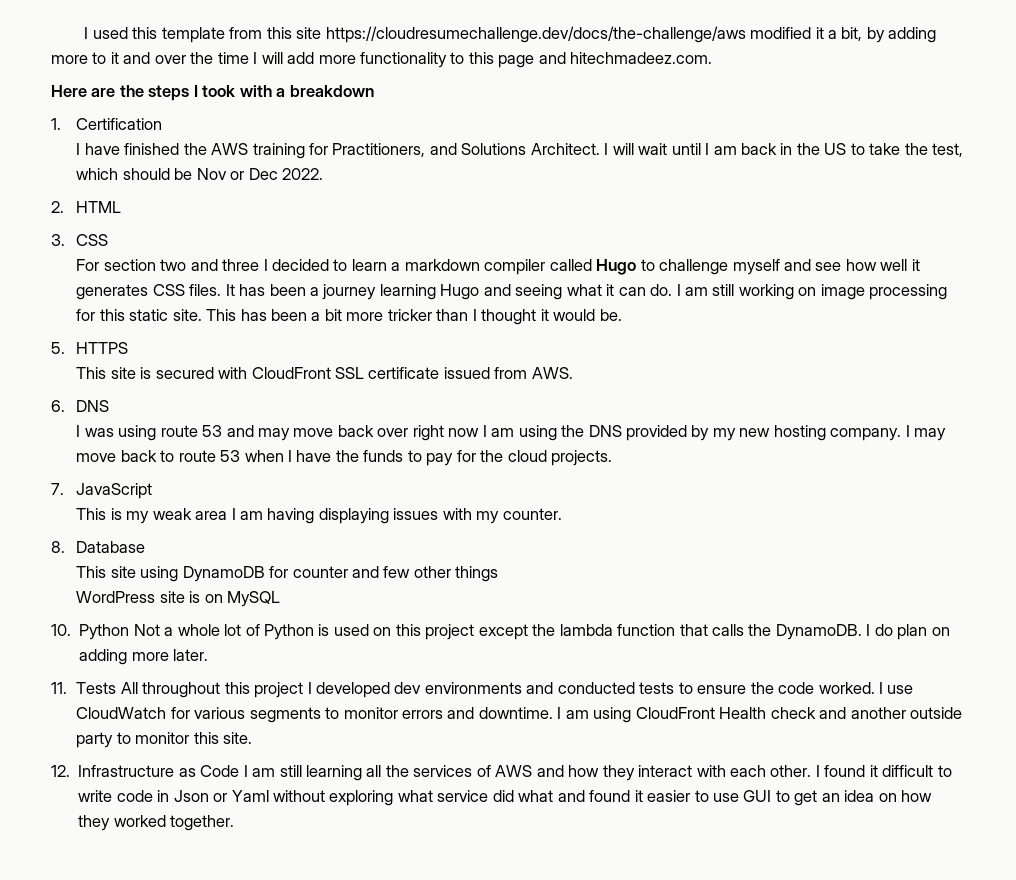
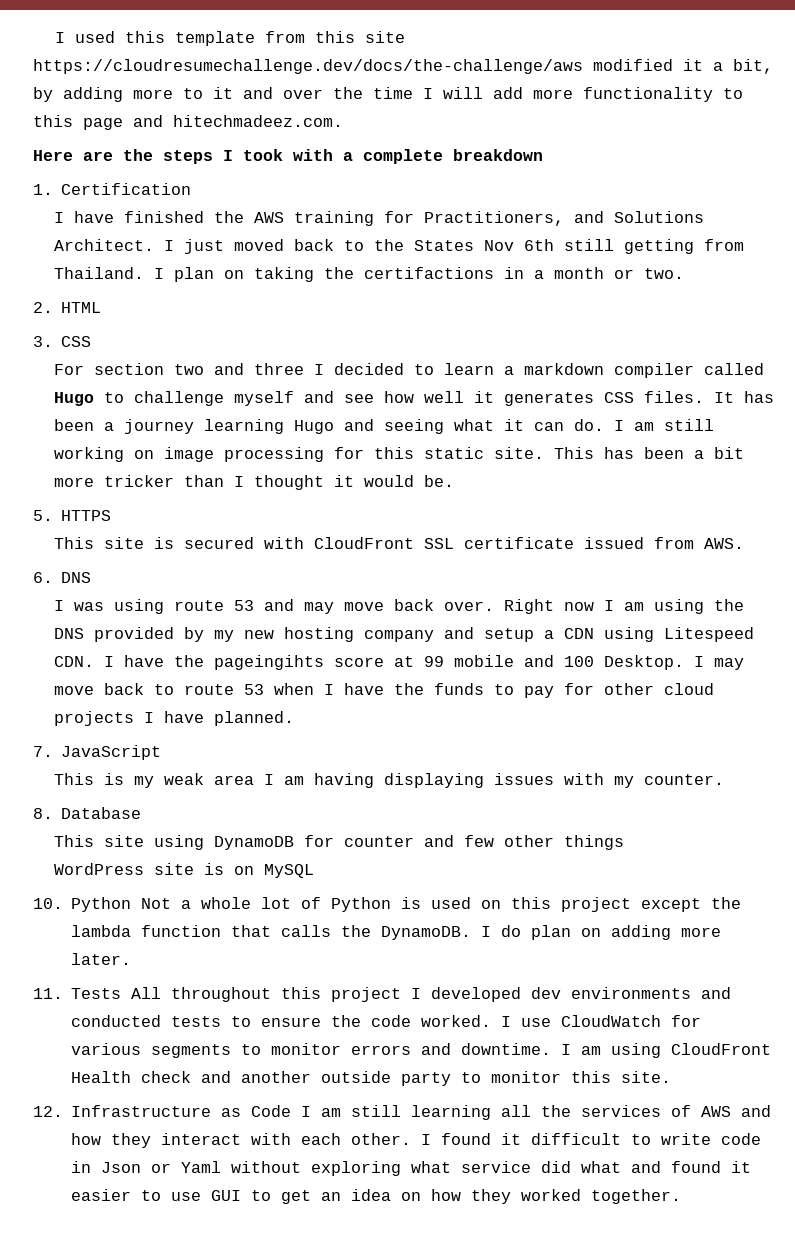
(286, 92) none -> [363,149,443,164] complete
[612,143,964,157] [76,168,324,180] will wait until I am back in the US to take the test, which should be Nov or Dec 2022. -> [183,239,744,254] [53,267,684,282] just moved back to the States Nov 6th still getting from Thailand. I plan on taking the certifactions in a month or two.
[377,425,444,441] over right -> [443,599,554,614] over. Right
[830,428,902,441] company. -> [363,627,754,642] [53,655,684,670] company and setup a CDN using Litespeed CDN. I have the pageingihts score at 99 mobile and 100 Desktop.
[480,450,613,466] the cloud projects. -> [603,683,714,695] [53,711,294,726] other cloud projects I have planned.

